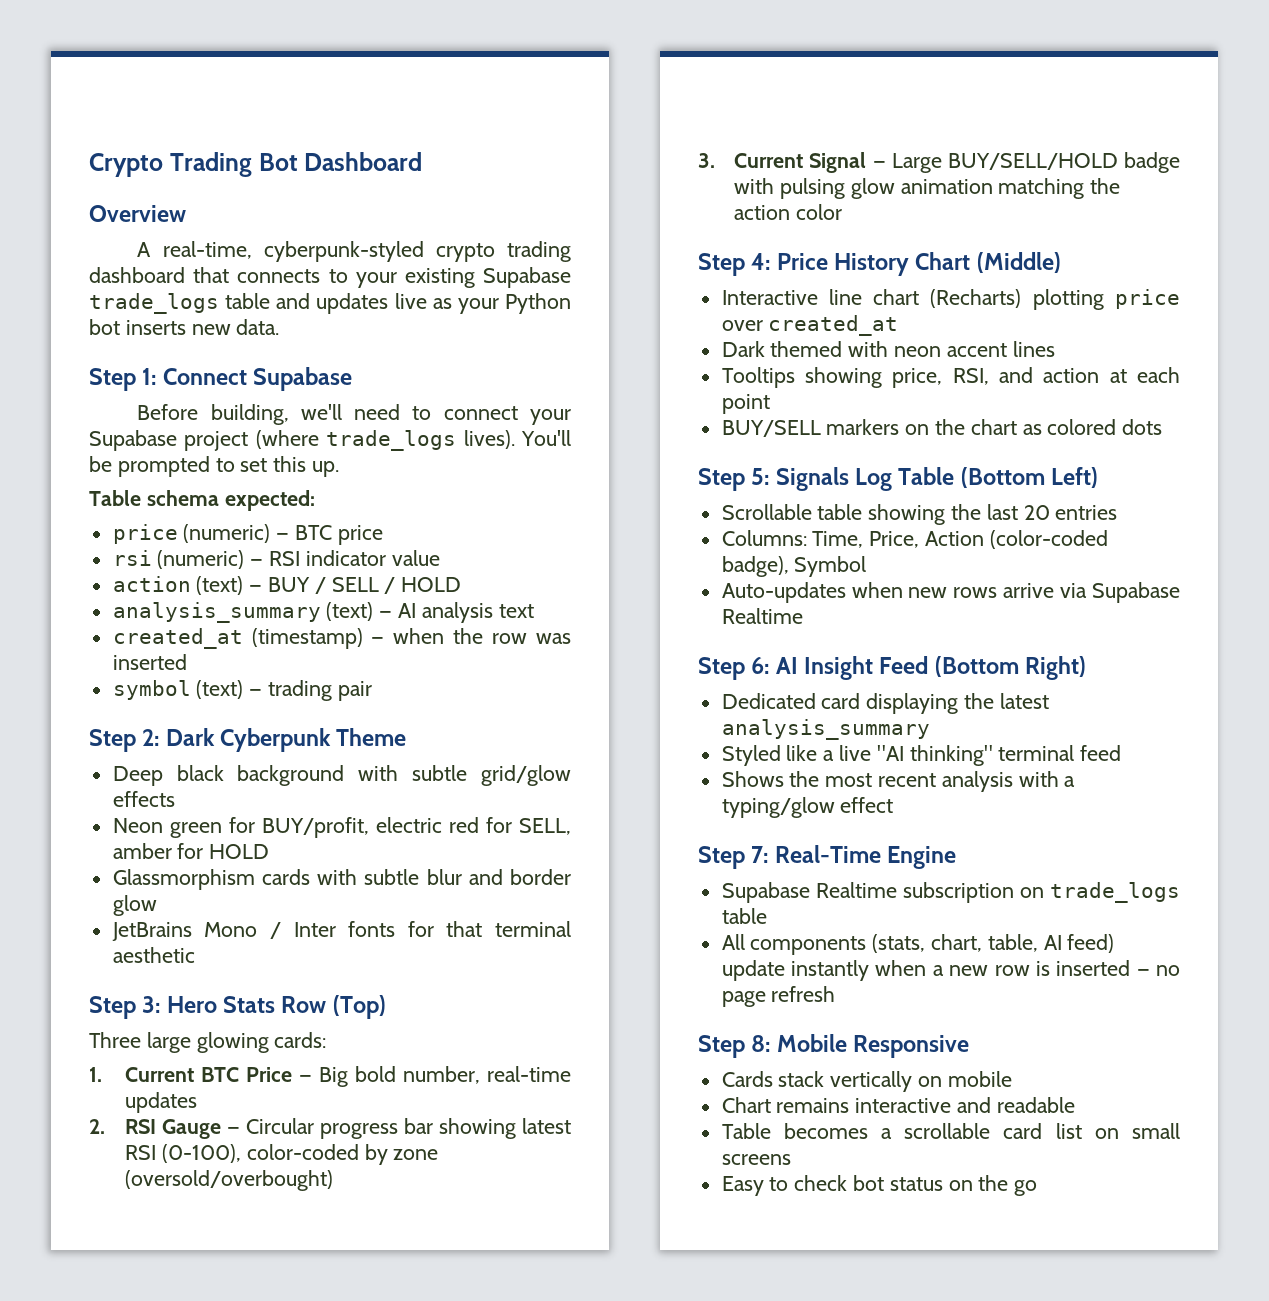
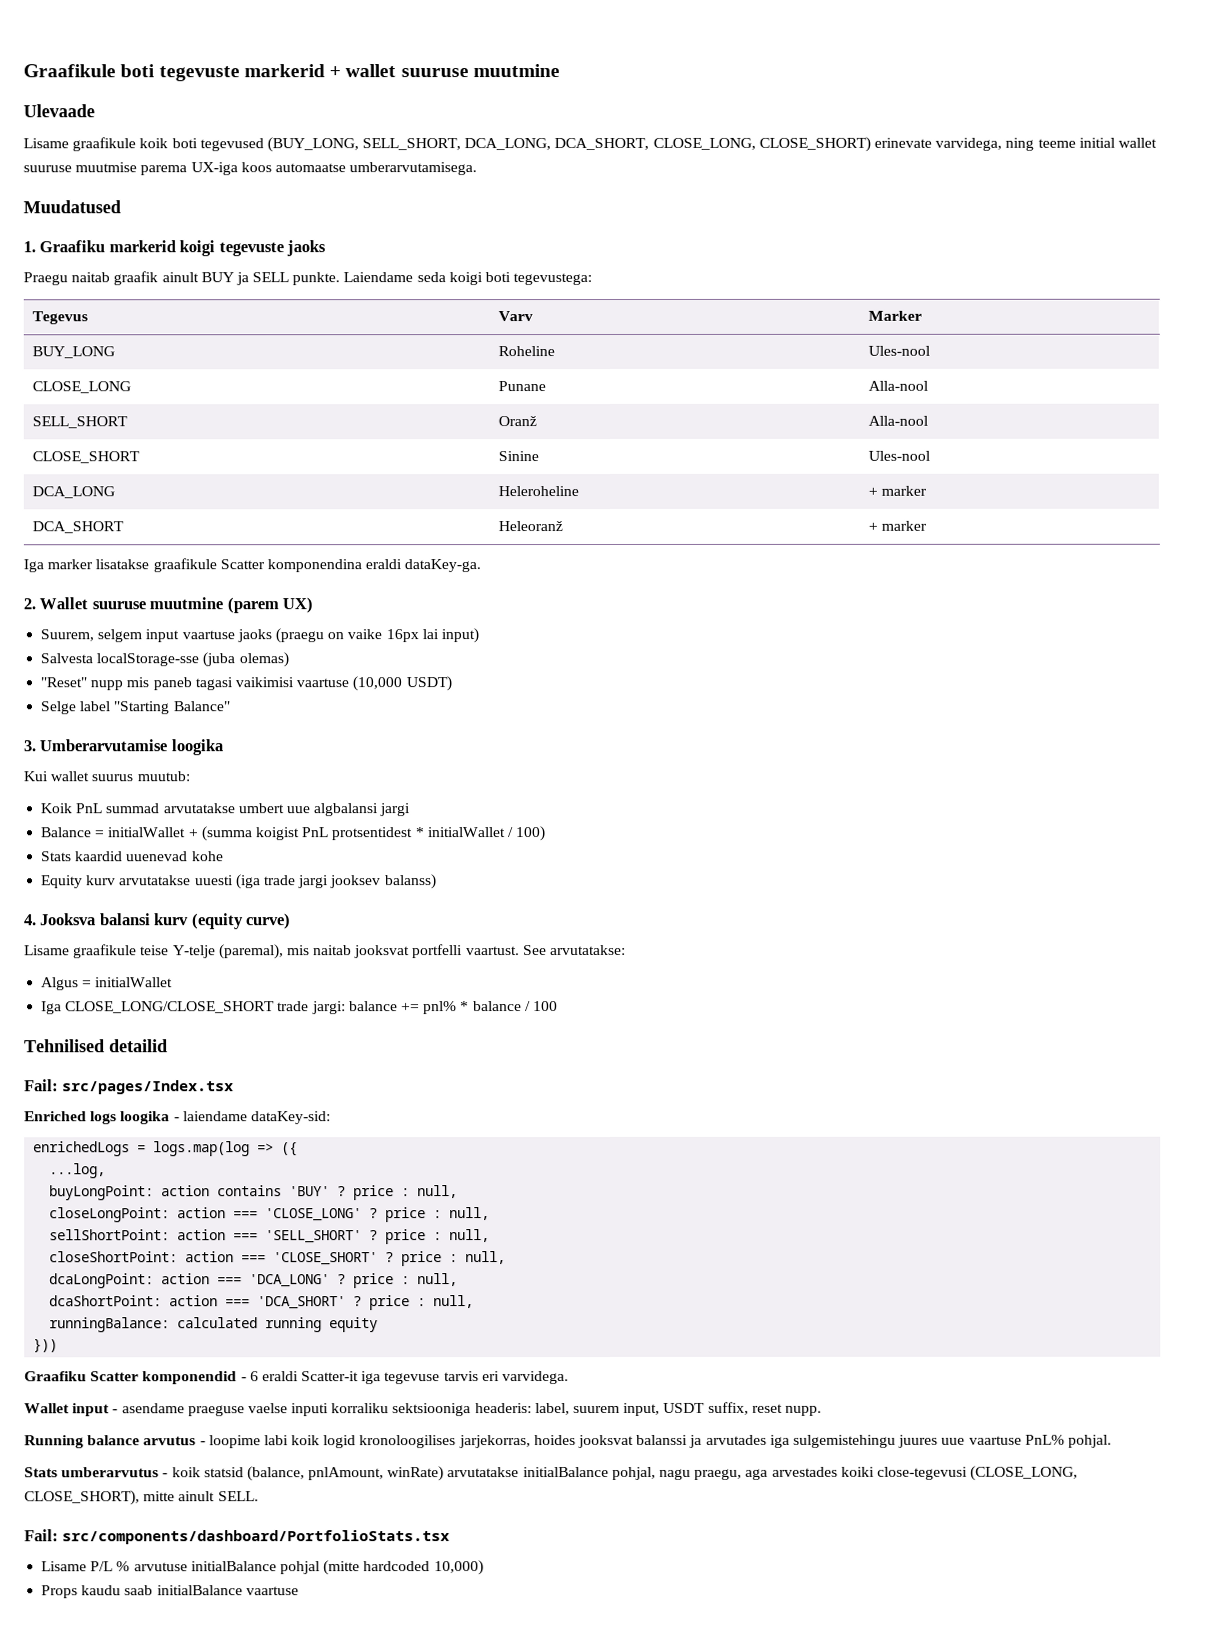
[89,152,423,177] [89,205,186,222] [137,241,571,262] [89,267,571,288] [89,293,572,314] [89,319,280,335] [89,367,353,391] [137,404,571,425] [89,430,572,451] [89,456,340,477] [89,490,315,511] [112,524,383,545] [112,550,440,569] [112,576,462,595] [112,602,534,623] [112,628,571,649] [112,654,187,670] [112,680,372,701] [89,728,407,752] [112,765,572,786] [112,791,175,807] [112,817,571,838] [112,843,270,859] [112,869,572,890] [112,895,157,916] [111,921,571,941] [112,947,195,963] [89,995,386,1019] [89,1032,327,1053] [89,1066,571,1087] [125,1092,198,1113] [89,1118,571,1139] [125,1144,439,1165] [125,1170,334,1191] [698,152,1180,173] [734,178,1121,199] [734,204,843,220] [698,252,1061,276] [721,289,1180,310] [721,315,899,336] [721,341,1055,357] [721,367,1180,388] [721,394,770,414] [721,419,1163,437] [698,467,1099,491] [721,504,1118,525] [721,530,1108,549] [721,556,867,577] [721,582,1180,603] [721,608,803,624] [698,656,1087,680] [721,693,1049,714] [721,719,930,740] [721,745,1122,766] [721,771,1076,792] [721,797,894,818] [698,845,957,869] [721,882,1180,903] [721,908,767,924] [721,934,1115,955] [721,960,1180,981] [721,986,836,1007] [698,1034,970,1058] [721,1071,1012,1092] [721,1097,1075,1113] [721,1123,1180,1139] [721,1154,791,1165] [721,1175,1038,1196] Crypto Trading Bot Dashboard // Overview // A real-time, cyberpunk-styled crypto trading dashboard that connects to your existing Supabase trade_logs table and updates live as your Python bot inserts new data. // Step 1: Connect Supabase // Before building, we'll need to connect your Supabase project (where trade_logs lives). You'll be prompted to set this up. // Table schema expected: // price (numeric) — BTC price // rsi (numeric) — RSI indicator value // action (text) — BUY / SELL / HOLD // analysis_summary (text) — AI analysis text // created_at (timestamp) — when the row was inserted // symbol (text) — trading pair // Step 2: Dark Cyberpunk Theme // Deep black background with subtle grid/glow effects // Neon green for BUY/profit, electric red for SELL, amber for HOLD // Glassmorphism cards with subtle blur and border glow // JetBrains Mono / Inter fonts for that terminal aesthetic // Step 3: Hero Stats Row (Top) // Three large glowing cards: // 1. Current BTC Price — Big bold number, real-time updates // 2. RSI Gauge — Circular progress bar showing latest RSI (0-100), color-coded by zone (oversold/overbought) // 3. Current Signal — Large BUY/SELL/HOLD badge with pulsing glow animation matching the action color // Step 4: Price History Chart (Middle) // Interactive line chart (Recharts) plotting price over created_at // Dark themed with neon accent lines // Tooltips showing price, RSI, and action at each point // BUY/SELL markers on the chart as colored dots // Step 5: Signals Log Table (Bottom Left) // Scrollable table showing the last 20 entries // Columns: Time, Price, Action (color-coded badge), Symbol // Auto-updates when new rows arrive via Supabase Realtime // Step 6: AI Insight Feed (Bottom Right) // Dedicated card displaying the latest analysis_summary // Styled like a live "AI thinking" terminal feed // Shows the most recent analysis with a typing/glow effect // Step 7: Real-Time Engine // Supabase Realtime subscription on trade_logs table // All components (stats, chart, table, AI feed) update instantly when a new row is inserted — no page refresh // Step 8: Mobile Responsive // Cards stack vertically on mobile // Chart remains interactive and readable // Table becomes a scrollable card list on small screens // Easy to check bot status on the go -> [23,64,560,82] [23,104,95,118] [23,136,1157,153] [23,162,478,176] [23,200,121,214] [23,240,327,257] [23,271,593,286] [31,311,88,325] [497,311,533,322] [867,310,922,321] [31,346,115,359] [497,346,555,357] [867,345,930,356] [31,381,131,394] [497,381,546,392] [867,380,928,391] [31,416,128,429] [497,416,537,427] [867,415,928,426] [31,451,140,464] [497,451,539,462] [867,450,930,461] [31,486,115,499] [497,486,579,497] [867,485,928,496] [31,521,124,534] [497,521,563,532] [867,520,928,531] [23,558,482,573] [23,597,314,614] [40,628,479,644] [40,652,289,668] [40,676,452,692] [40,701,230,715] [23,739,223,756] [23,771,190,782] [40,803,411,817] [41,826,547,842] [41,851,224,862] [41,874,437,890] [24,913,292,930] [24,944,627,960] [41,977,174,991] [41,1001,558,1015] [24,1039,168,1053] [24,1079,235,1095] [24,1111,331,1125] [33,1141,299,1157] [49,1163,107,1179] [49,1185,459,1201] [49,1207,491,1223] [49,1229,491,1245] [49,1251,507,1267] [49,1273,459,1289] [49,1295,475,1311] [49,1317,379,1333] [33,1338,59,1353] [24,1371,570,1385] [24,1401,822,1417] [24,1434,1112,1449] [24,1465,1079,1482] [24,1490,259,1506] [24,1529,451,1545] [41,1560,484,1576] [41,1585,299,1599] Graafikule boti tegevuste markerid + wallet suuruse muutmine // Ulevaade // Lisame graafikule koik boti tegevused (BUY_LONG, SELL_SHORT, DCA_LONG, DCA_SHORT, CLOSE_LONG, CLOSE_SHORT) erinevate varvidega, ning teeme initial wallet suuruse muutmise parema UX-iga koos automaatse umberarvutamisega. // Muudatused // 1. Graafiku markerid koigi tegevuste jaoks // Praegu naitab graafik ainult BUY ja SELL punkte. Laiendame seda koigi boti tegevustega: // Tegevus | Varv | Marker // BUY_LONG | Roheline | Ules-nool // CLOSE_LONG | Punane | Alla-nool // SELL_SHORT | Oranž | Alla-nool // CLOSE_SHORT | Sinine | Ules-nool // DCA_LONG | Heleroheline | + marker // DCA_SHORT | Heleoranž | + marker // Iga marker lisatakse graafikule Scatter komponendina eraldi dataKey-ga. // 2. Wallet suuruse muutmine (parem UX) // Suurem, selgem input vaartuse jaoks (praegu on vaike 16px lai input) // Salvesta localStorage-sse (juba olemas) // "Reset" nupp mis paneb tagasi vaikimisi vaartuse (10,000 USDT) // Selge label "Starting Balance" // 3. Umberarvutamise loogika // Kui wallet suurus muutub: // Koik PnL summad arvutatakse umbert uue algbalansi jargi // Balance = initialWallet + (summa koigist PnL protsentidest * initialWallet / 100) // Stats kaardid uuenevad kohe // Equity kurv arvutatakse uuesti (iga trade jargi jooksev balanss) // 4. Jooksva balansi kurv (equity curve) // Lisame graafikule teise Y-telje (paremal), mis naitab jooksvat portfelli vaartust. See arvutatakse: // Algus = initialWallet // Iga CLOSE_LONG/CLOSE_SHORT trade jargi: balance += pnl% * balance / 100 // Tehnilised detailid // Fail: src/pages/Index.tsx // Enriched logs loogika - laiendame dataKey-sid: // enrichedLogs = logs.map(log => ({ // ...log, // buyLongPoint: action contains 'BUY' ? price : null, // closeLongPoint: action === 'CLOSE_LONG' ? price : null, // sellShortPoint: action === 'SELL_SHORT' ? price : null, // closeShortPoint: action === 'CLOSE_SHORT' ? price : null, // dcaLongPoint: action === 'DCA_LONG' ? price : null, // dcaShortPoint: action === 'DCA_SHORT' ? price : null, // runningBalance: calculated running equity // })) // Graafiku Scatter komponendid - 6 eraldi Scatter-it iga tegevuse tarvis eri varvidega. // Wallet input - asendame praeguse vaelse inputi korraliku sektsiooniga headeris: label, suurem input, USDT suffix, reset nupp. // Running balance arvutus - loopime labi koik logid kronoloogilises jarjekorras, hoides jooksvat balanssi ja arvutades iga sulgemistehingu juures uue vaartuse PnL% pohjal. // Stats umberarvutus - koik statsid (balance, pnlAmount, winRate) arvutatakse initialBalance pohjal, nagu praegu, aga arvestades koiki close-tegevusi (CLOSE_LONG, CLOSE_SHORT), mitte ainult SELL. // Fail: src/components/dashboard/PortfolioStats.tsx // Lisame P/L % arvutuse initialBalance pohjal (mitte hardcoded 10,000) // Props kaudu saab initialBalance vaartuse

